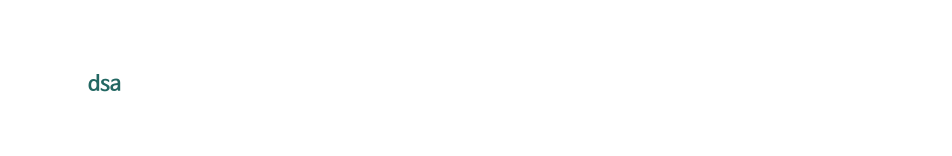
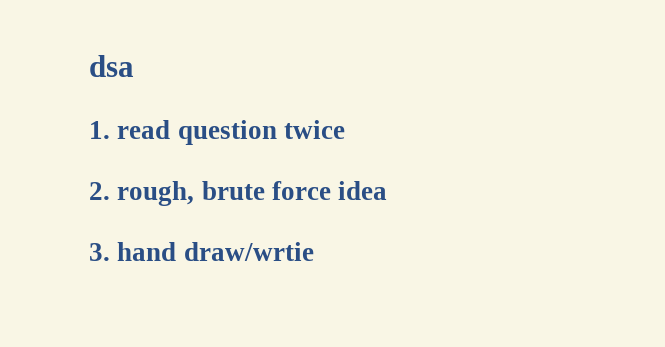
(122, 83) none -> [89,120,345,145] [89,181,388,206] [89,242,314,261] // 1. read question twice // 2. rough, brute force idea // 3. hand draw/wrtie

